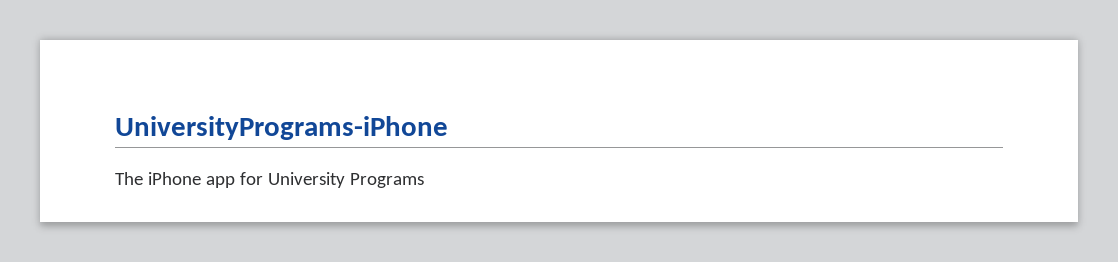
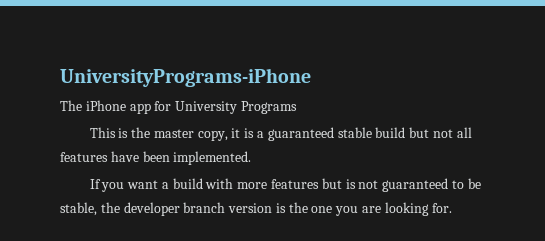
(424, 180) none -> [89,127,472,141] [60,151,252,165] [89,178,481,192] [60,202,452,216] // This is the master copy, it is a guaranteed stable build but not all features have been implemented. // If you want a build with more features but is not guaranteed to be stable, the developer branch version is the one you are looking for.

